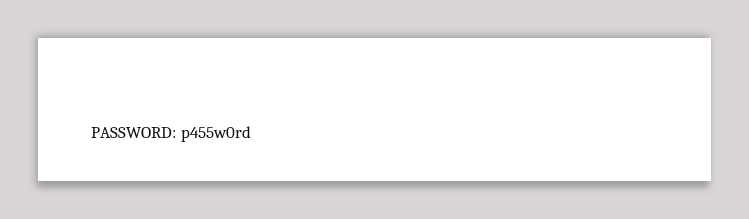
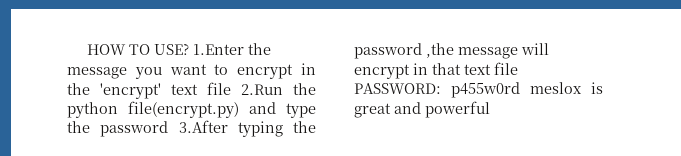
[91,126,251,142] PASSWORD: p455w0rd -> [86,43,271,55] [67,63,316,79] [67,82,316,99] [67,101,316,118] [67,120,316,137] [354,43,549,59] [354,62,518,79] [354,82,603,98] [354,101,490,118] HOW TO USE? 1.Enter the message you want to encrypt in the 'encrypt' text file 2.Run the python file(encrypt.py) and type the password 3.After typing the password ,the message will encrypt in that text file PASSWORD: p455w0rd meslox is great and powerful

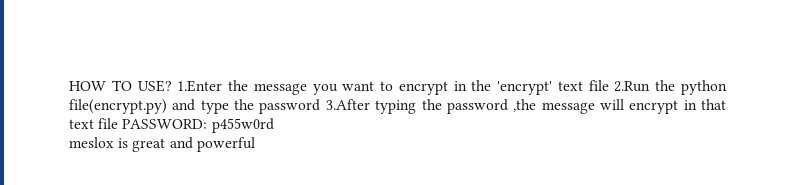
(520, 90) none -> (274, 125) //

